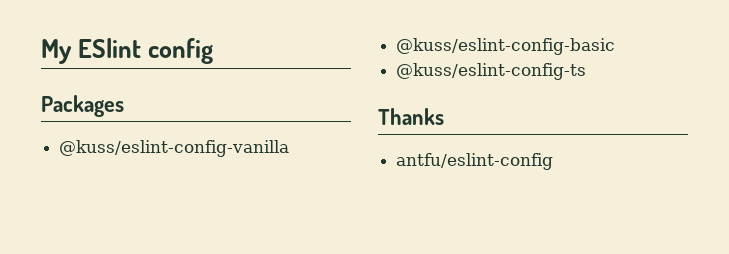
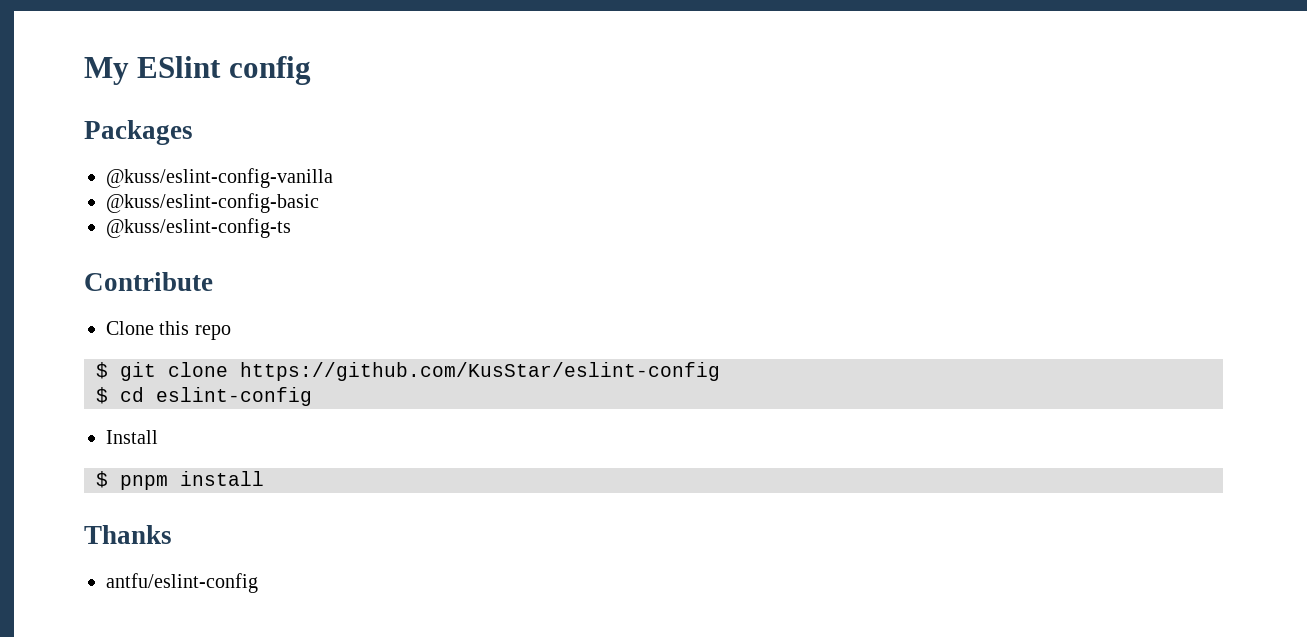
(587, 71) none -> [84,272,213,291] [106,321,231,340] [96,362,720,381] [96,387,312,406] [106,430,158,444] [96,471,264,490] // Contribute // Clone this repo // $ git clone https://github.com/KusStar/eslint-config // $ cd eslint-config // Install // $ pnpm install

